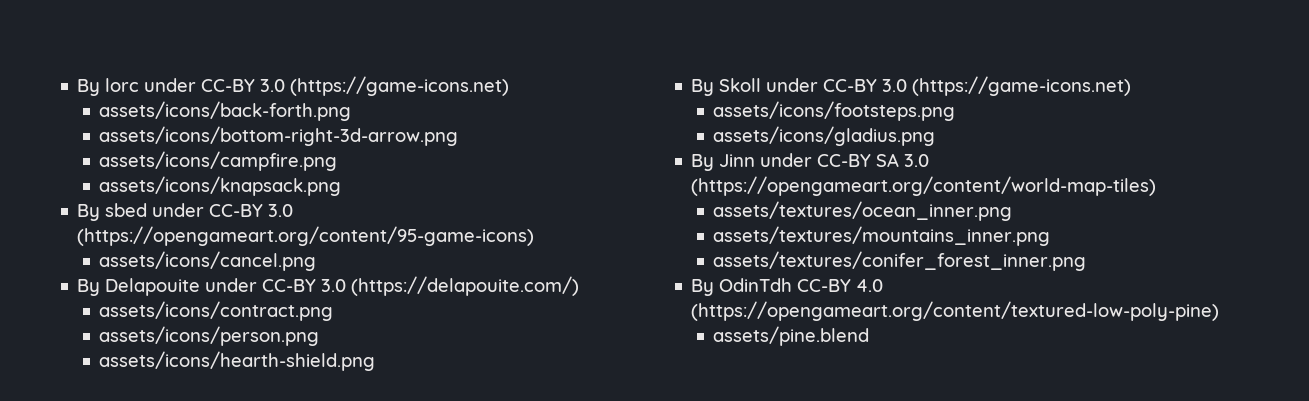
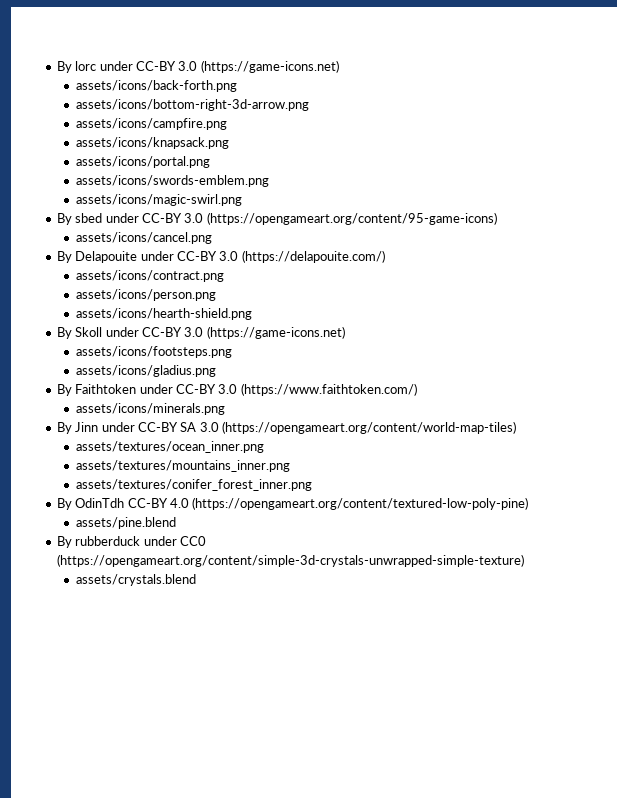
(342, 186) none -> [75,156,210,168] [75,175,269,187] [75,194,242,206] // assets/icons/portal.png // assets/icons/swords-emblem.png // assets/icons/magic-swirl.png
(936, 136) none -> [56,383,417,396] [75,403,225,415] // By Faithtoken under CC-BY 3.0 (https://www.faithtoken.com/) // assets/icons/minerals.png
(870, 336) none -> [56,536,206,548] [56,554,524,567] [75,574,196,586] // By rubberduck under CC0 (https://opengameart.org/content/simple-3d-crystals-unwrapped-simple-texture) // assets/crystals.blend

